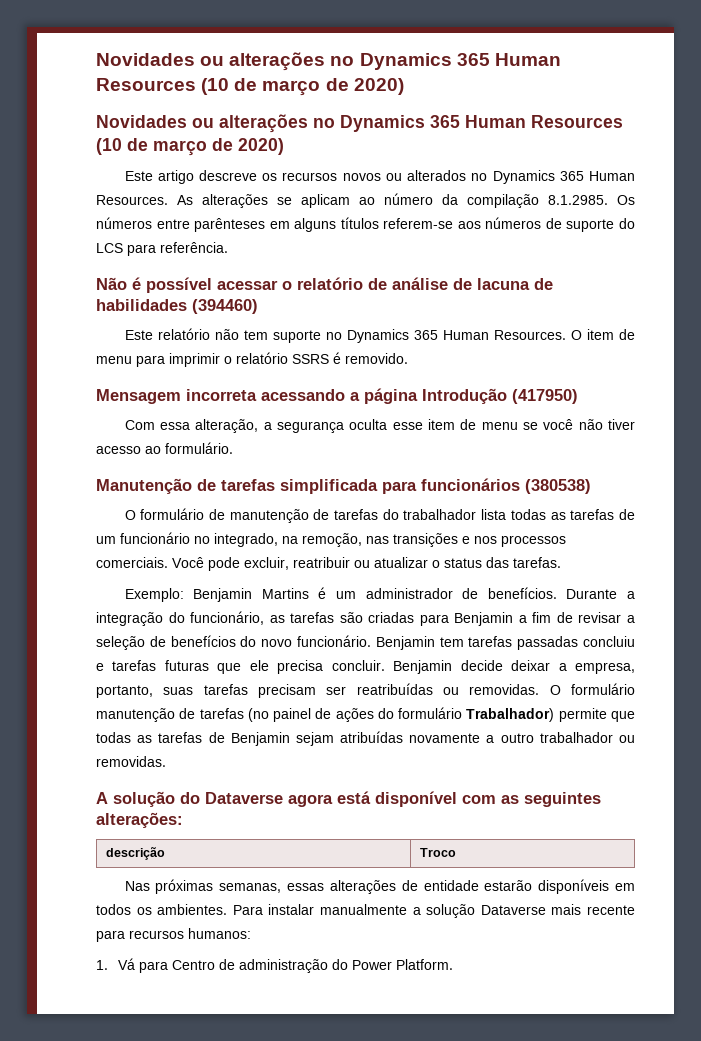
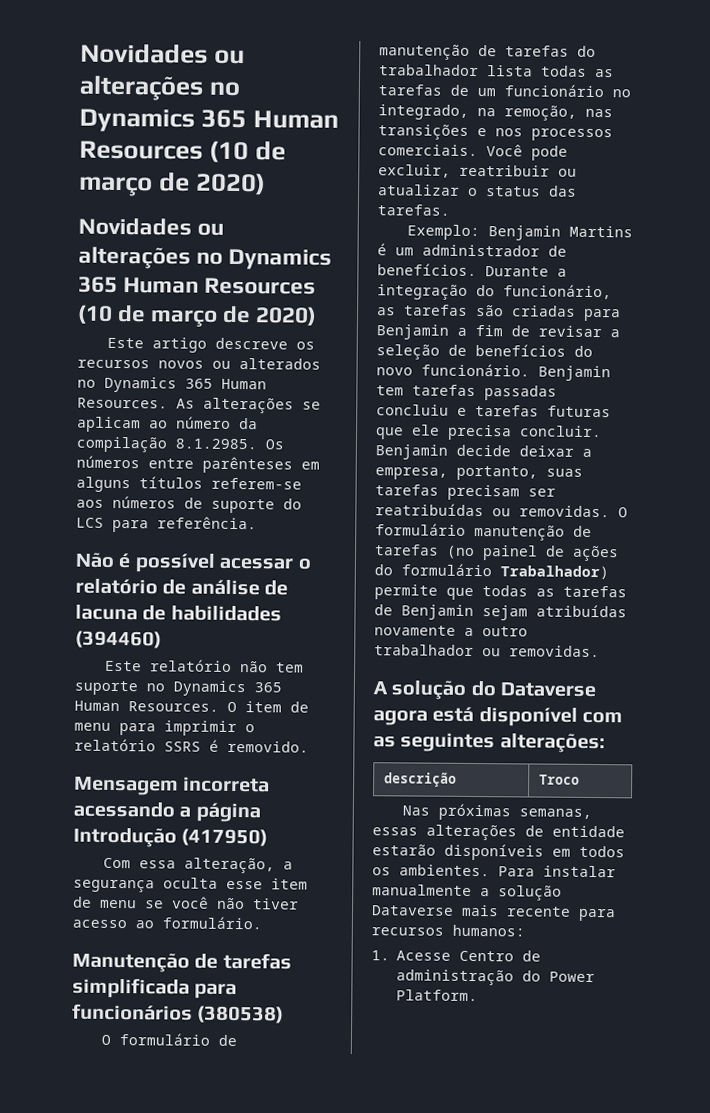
[117,958,168,973] Vá para -> [396,950,452,961] Acesse

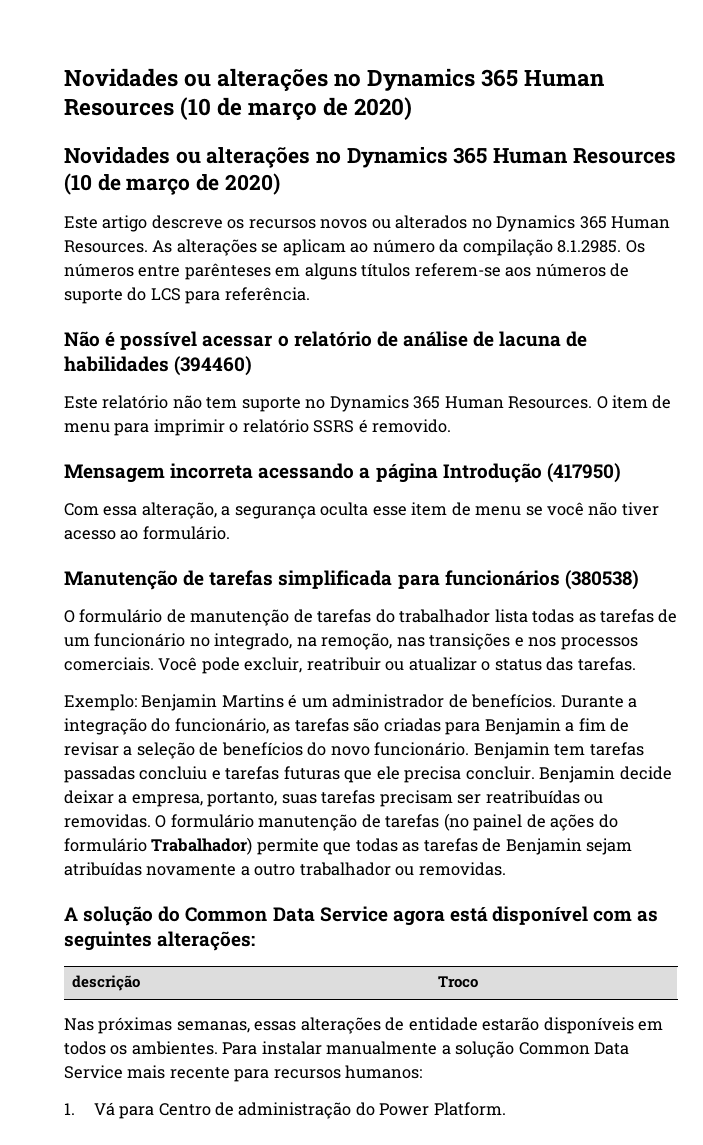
[500,682,597,698] Dataverse -> [185,906,388,922] Common Data Service
[371,905,454,916] Dataverse -> [518,1042,630,1055] [64,1065,123,1079] Common Data Service
[396,950,452,961] Acesse -> [93,1102,155,1119] Vá para

